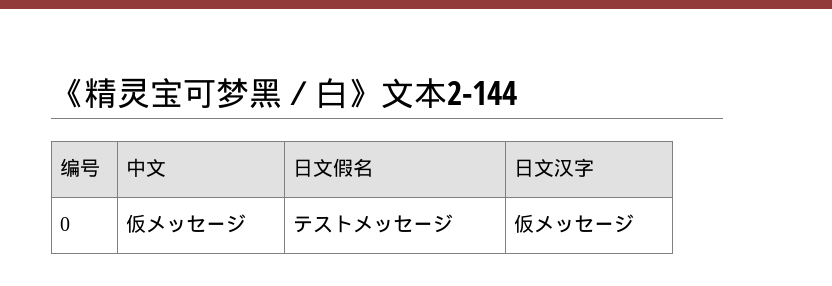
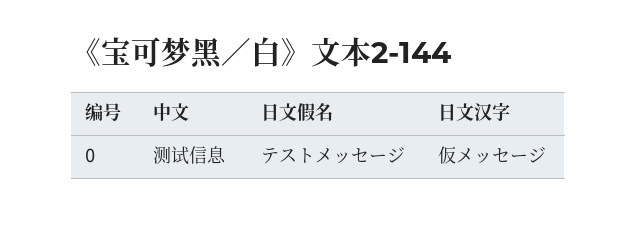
[84,78,150,109] 精灵 -> (101, 52) none
[126,214,247,233] 仮メッセージ -> [152,146,226,165] 测试信息

